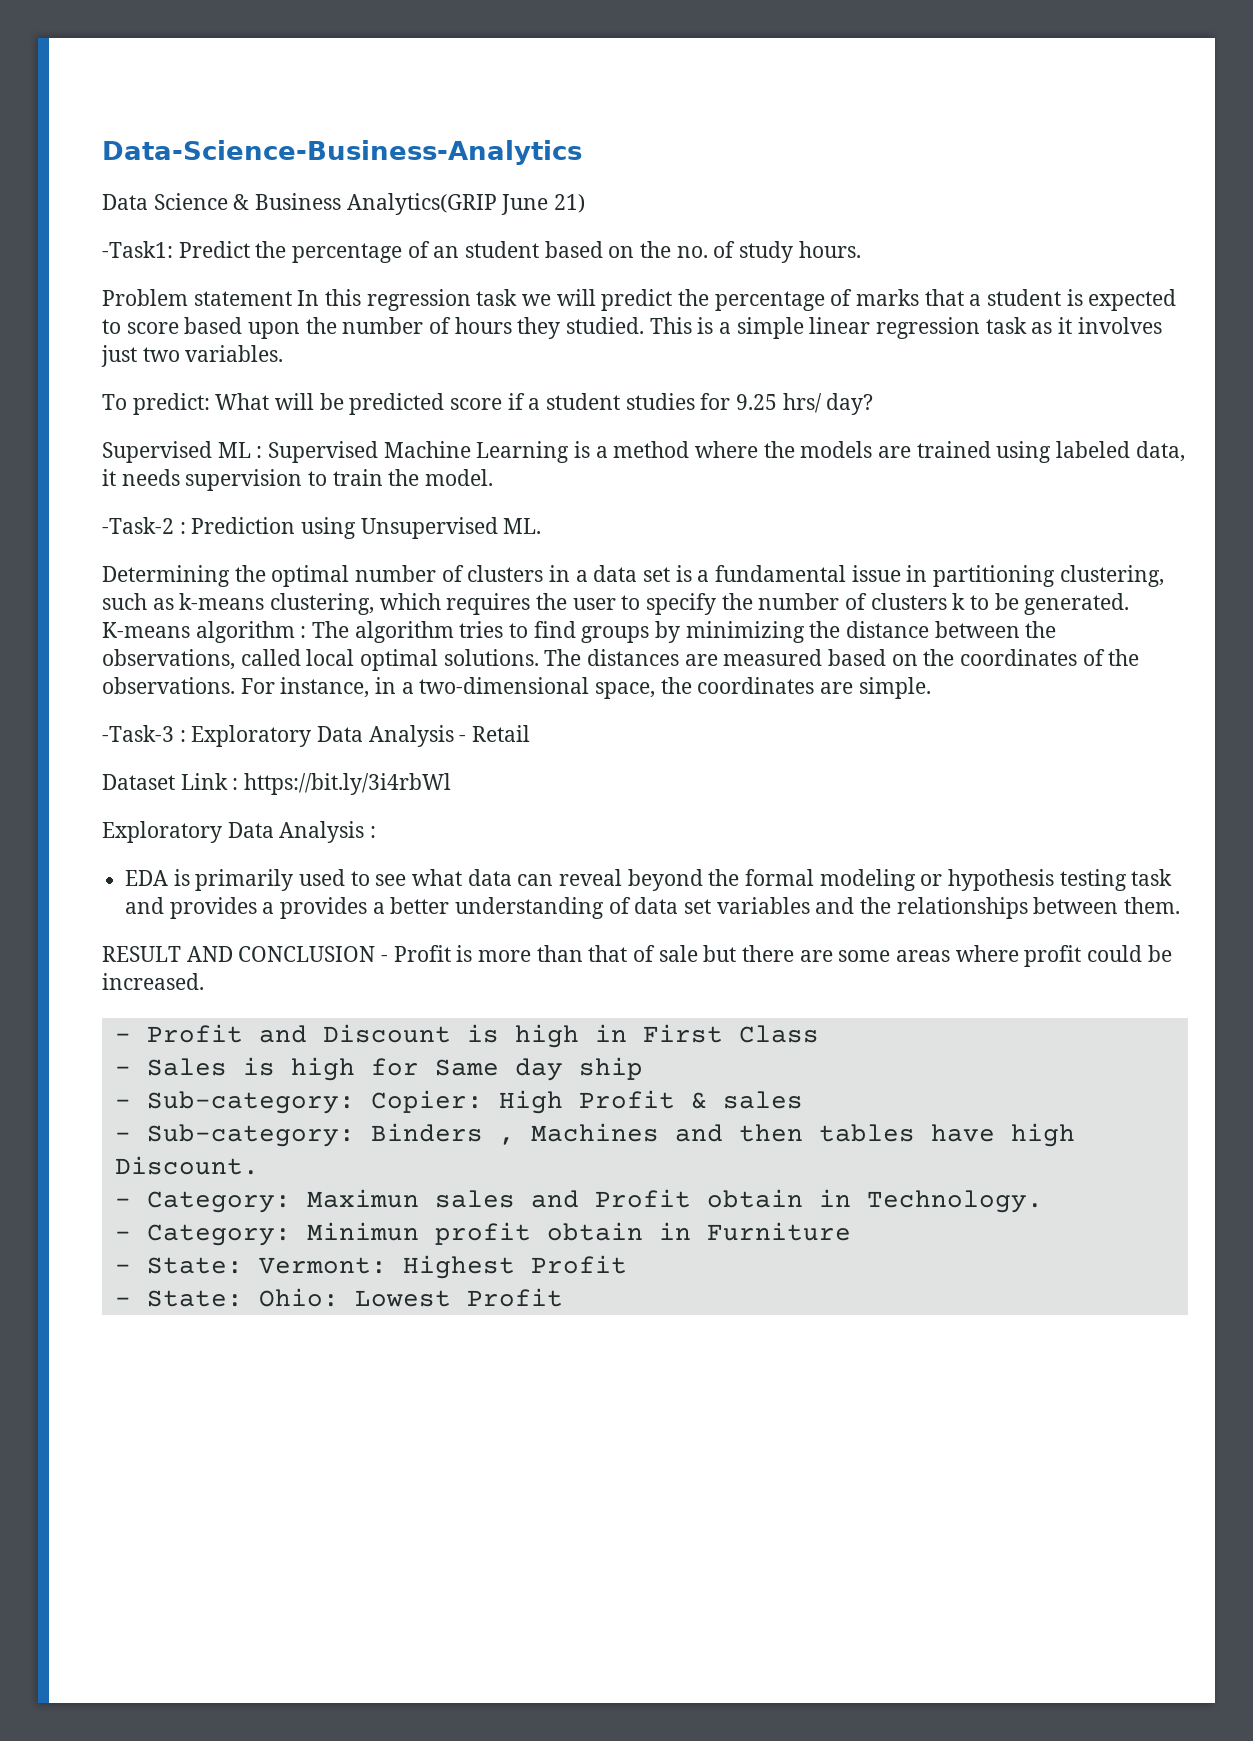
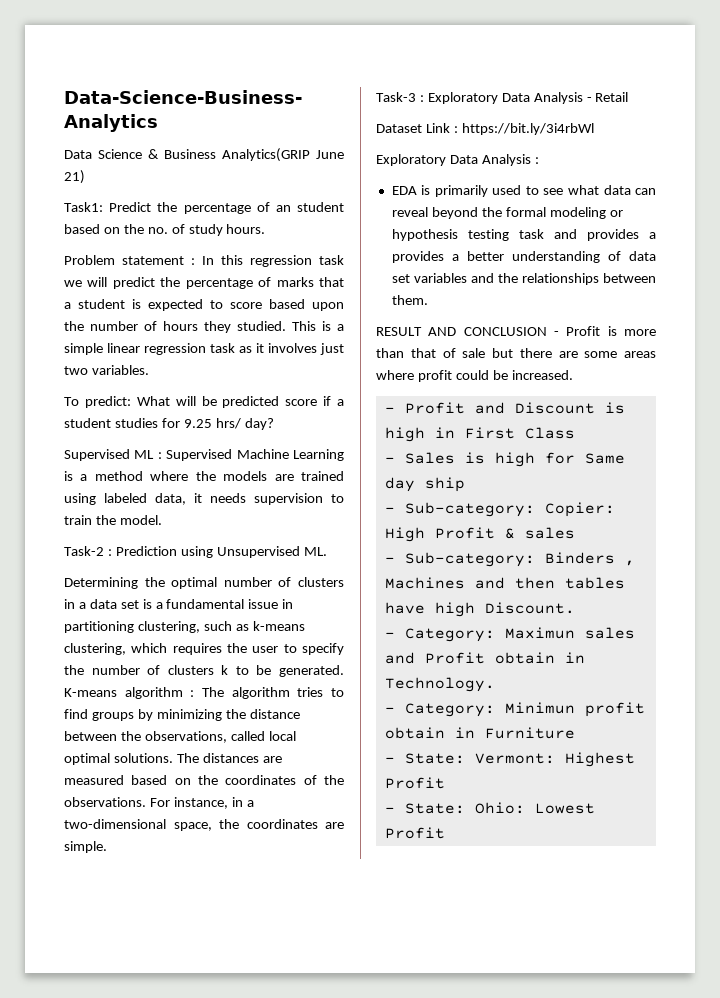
[102,241,173,258] -Task1: -> [64,202,103,212] Task1:
(292, 298) none -> [191,258,195,265] :
[102,517,174,534] -Task-2 -> [64,546,104,556] Task-2
[102,725,174,742] -Task-3 -> [376,92,416,102] Task-3

